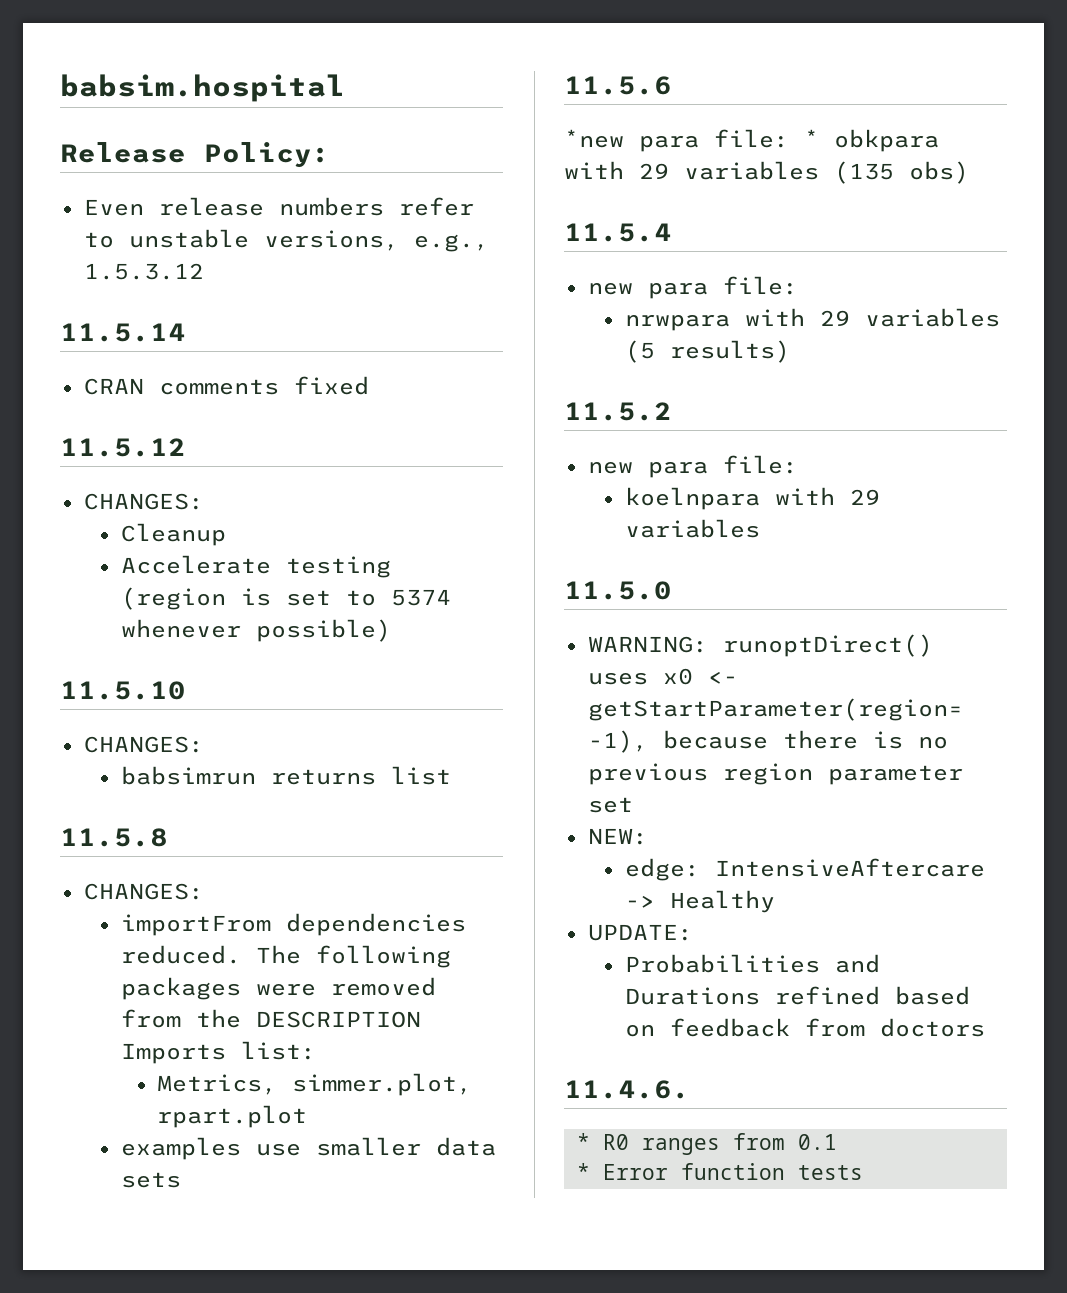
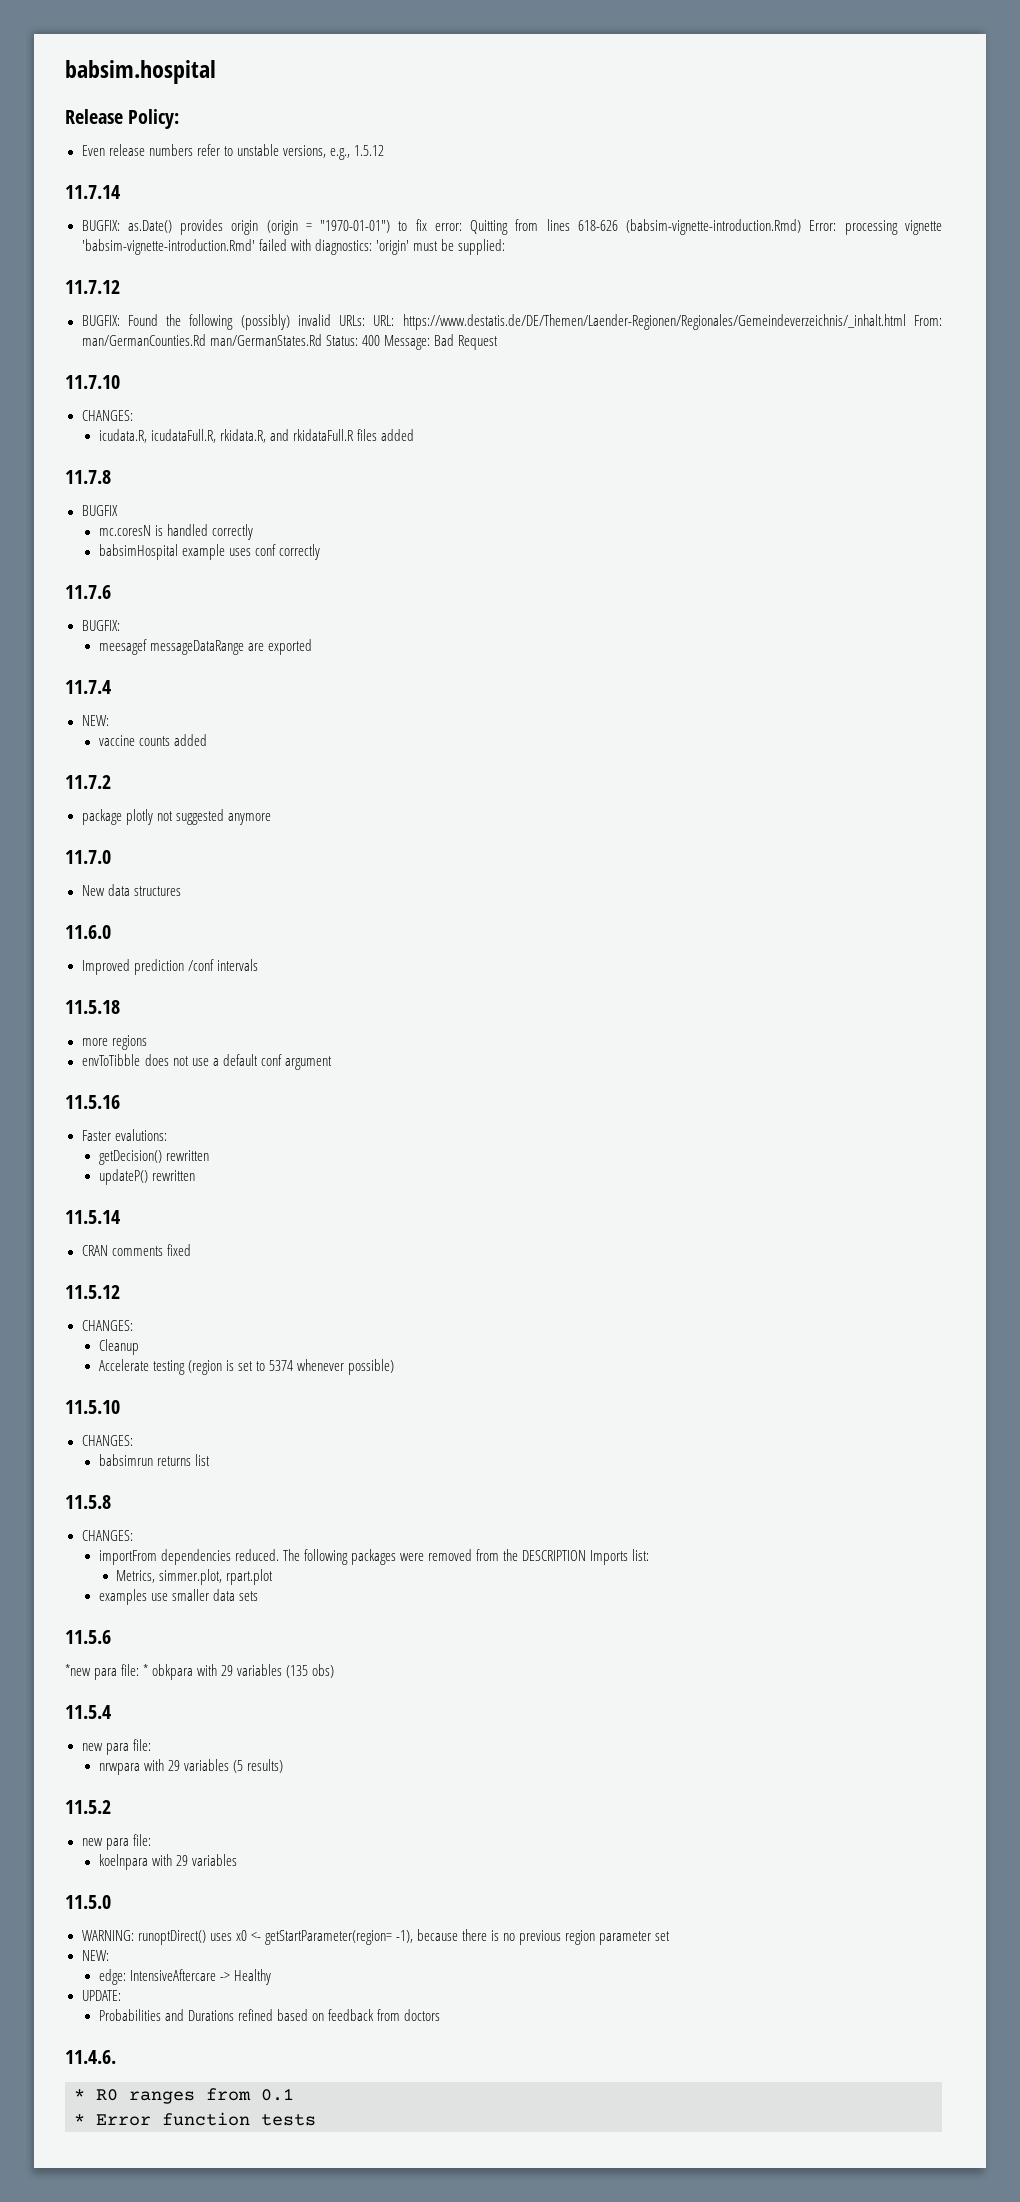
[83,263,204,280] 1.5.3.12 -> [353,145,384,156] [65,185,120,199] [81,219,942,235] [81,239,505,255] [65,280,120,294] [81,314,942,330] [81,334,498,350] [65,375,120,389] [81,410,133,421] [98,429,415,443] [65,470,111,484] [81,505,118,516] [98,524,253,540] [98,544,321,560] [65,585,111,599] [81,620,120,631] [98,639,312,655] [65,680,111,694] [81,715,109,726] [98,734,207,746] [65,775,111,789] [81,809,271,825] [65,850,111,864] [81,884,181,896] [65,925,111,939] [81,959,258,975] [65,1000,120,1014] [81,1035,147,1050] [81,1054,332,1070] [65,1095,120,1109] [81,1129,167,1141] [98,1150,209,1165] [98,1169,195,1185] 1.5.12 // 11.7.14 // BUGFIX: as.Date() provides origin (origin = "1970-01-01") to fix error: Quitting from lines 618-626 (babsim-vignette-introduction.Rmd) Error: processing vignette 'babsim-vignette-introduction.Rmd' failed with diagnostics: 'origin' must be supplied: // 11.7.12 // BUGFIX: Found the following (possibly) invalid URLs: URL: https://www.destatis.de/DE/Themen/Laender-Regionen/Regionales/Gemeindeverzeichnis/_inhalt.html From: man/GermanCounties.Rd man/GermanStates.Rd Status: 400 Message: Bad Request // 11.7.10 // CHANGES: // icudata.R, icudataFull.R, rkidata.R, and rkidataFull.R files added // 11.7.8 // BUGFIX // mc.coresN is handled correctly // babsimHospital example uses conf correctly // 11.7.6 // BUGFIX: // meesagef messageDataRange are exported // 11.7.4 // NEW: // vaccine counts added // 11.7.2 // package plotly not suggested anymore // 11.7.0 // New data structures // 11.6.0 // Improved prediction /conf intervals // 11.5.18 // more regions // envToTibble does not use a default conf argument // 11.5.16 // Faster evalutions: // getDecision() rewritten // updateP() rewritten

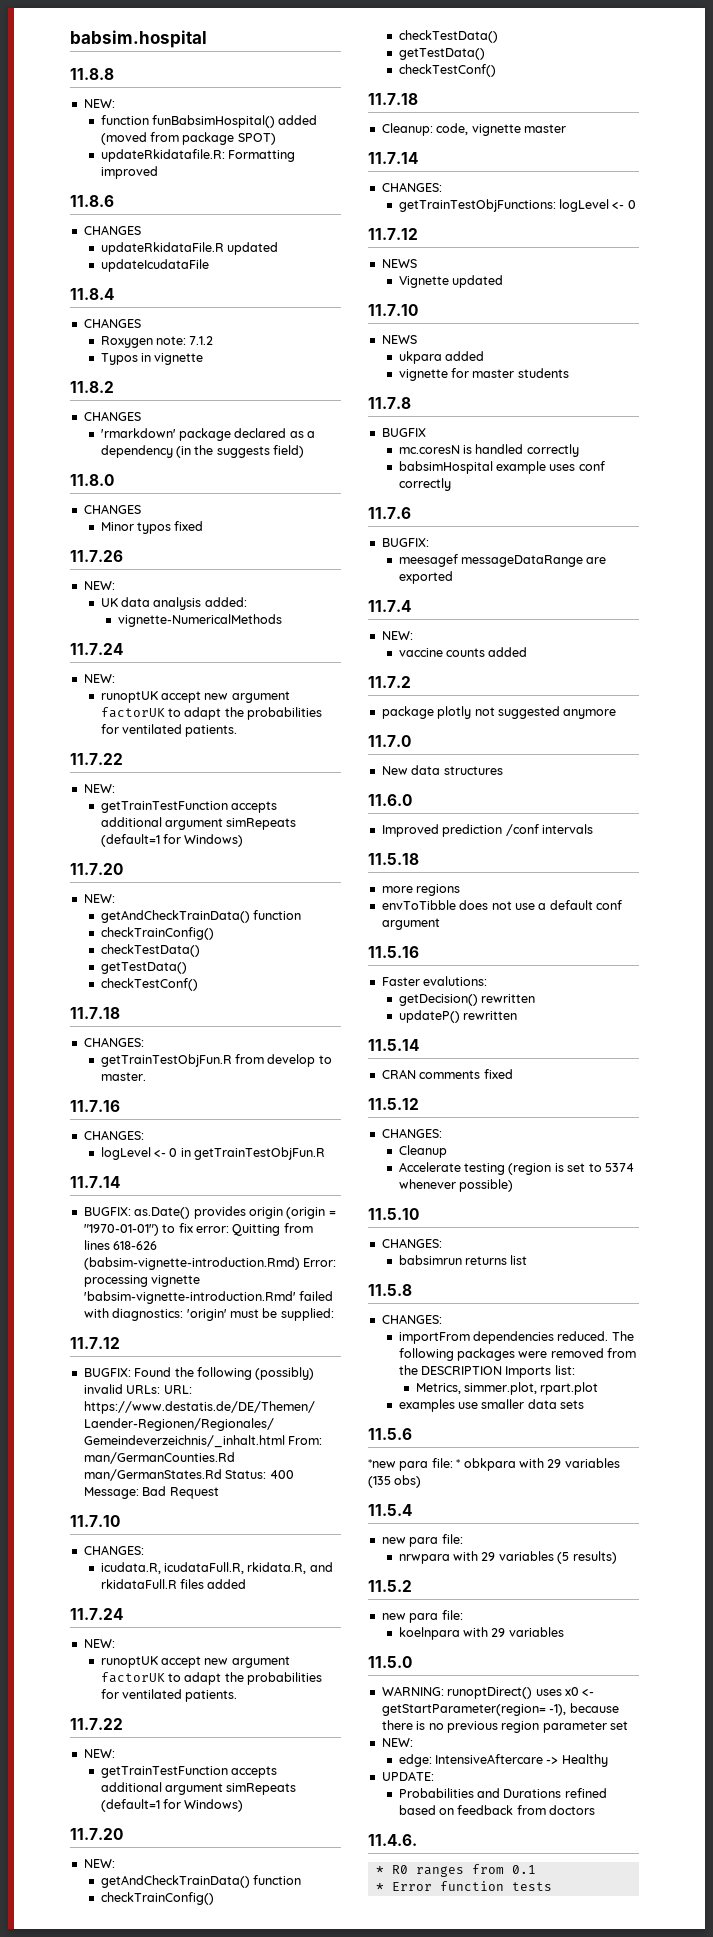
[65,109,180,129] [81,144,384,160] Release Policy: // Even release numbers refer to unstable versions, e.g., 1.5.12 -> [70,68,114,80] [83,99,115,108] [100,115,318,128] [100,132,276,145] [100,149,296,162] [100,166,158,179] [70,195,114,207] [83,225,141,235] [100,242,279,255] [100,259,209,272] [70,288,114,300] [83,318,141,328] [100,336,214,348] [100,353,204,365] [70,381,114,393] [83,411,141,421] [100,428,316,441] [100,445,305,458] [70,474,114,486] [83,504,141,514] [100,521,204,534] [70,550,123,562] [83,581,115,590] [100,597,247,610] [117,614,282,627] [70,643,123,655] [83,674,115,683] [100,691,290,703] [100,707,323,720] [100,724,238,737] [70,753,123,765] [83,784,115,793] [100,801,278,813] [100,817,297,830] [100,834,244,847] [70,863,123,875] [83,894,115,903] [100,910,302,923] [100,927,214,940] [100,944,200,957] [100,962,187,974] [100,978,198,991] [70,1007,120,1019] [83,1037,144,1047] [100,1054,332,1067] [100,1072,146,1081] [70,1100,120,1112] [83,1130,144,1140] [100,1147,326,1160] 11.8.8 // NEW: // function funBabsimHospital() added (moved from package SPOT) // updateRkidatafile.R: Formatting improved // 11.8.6 // CHANGES // updateRkidataFile.R updated // updateIcudataFile // 11.8.4 // CHANGES // Roxygen note: 7.1.2 // Typos in vignette // 11.8.2 // CHANGES // 'rmarkdown' package declared as a dependency (in the suggests field) // 11.8.0 // CHANGES // Minor typos fixed // 11.7.26 // NEW: // UK data analysis added: // vignette-NumericalMethods // 11.7.24 // NEW: // runoptUK accept new argument factorUK to adapt the probabilities for ventilated patients. // 11.7.22 // NEW: // getTrainTestFunction accepts additional argument simRepeats (default=1 for Windows) // 11.7.20 // NEW: // getAndCheckTrainData() function // checkTrainConfig() // checkTestData() // getTestData() // checkTestConf() // 11.7.18 // CHANGES: // getTrainTestObjFun.R from develop to master. // 11.7.16 // CHANGES: // logLevel <- 0 in getTrainTestObjFun.R
(415, 435) none -> [70,1608,123,1620] [83,1639,115,1648] [100,1656,290,1668] [100,1672,323,1685] [100,1689,238,1702] [70,1718,123,1730] [83,1749,115,1758] [100,1766,278,1778] [100,1782,297,1795] [100,1799,244,1812] [70,1828,123,1840] [83,1859,115,1868] [100,1875,302,1888] [100,1892,214,1905] [398,30,498,43] [398,48,485,60] [398,64,496,77] [368,93,418,105] [381,123,566,136] [368,152,418,164] [381,182,442,192] [398,199,636,212] [368,228,418,240] [381,259,417,268] [398,275,504,288] [368,304,418,316] [381,335,417,344] [398,351,485,364] [398,368,569,381] // 11.7.24 // NEW: // runoptUK accept new argument factorUK to adapt the probabilities for ventilated patients. // 11.7.22 // NEW: // getTrainTestFunction accepts additional argument simRepeats (default=1 for Windows) // 11.7.20 // NEW: // getAndCheckTrainData() function // checkTrainConfig() // checkTestData() // getTestData() // checkTestConf() // 11.7.18 // Cleanup: code, vignette master // 11.7.14 // CHANGES: // getTrainTestObjFunctions: logLevel <- 0 // 11.7.12 // NEWS // Vignette updated // 11.7.10 // NEWS // ukpara added // vignette for master students

